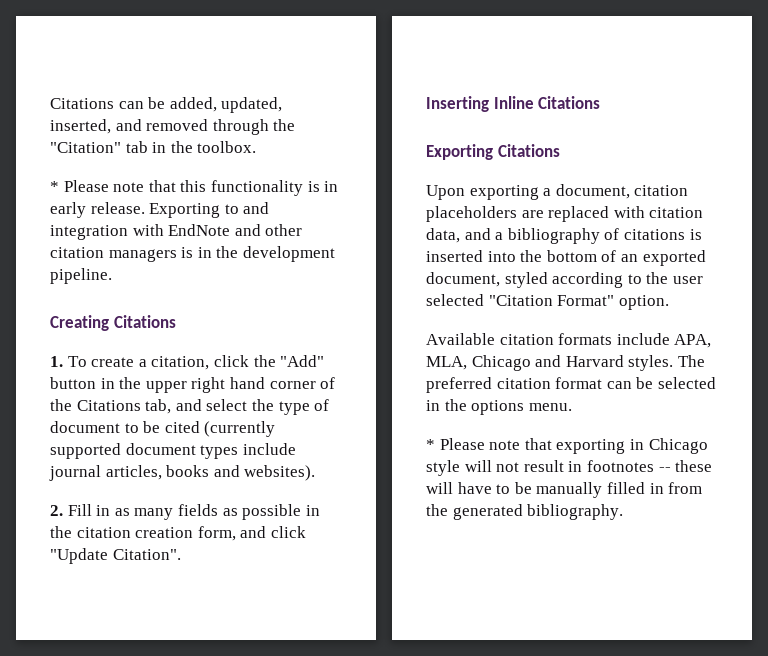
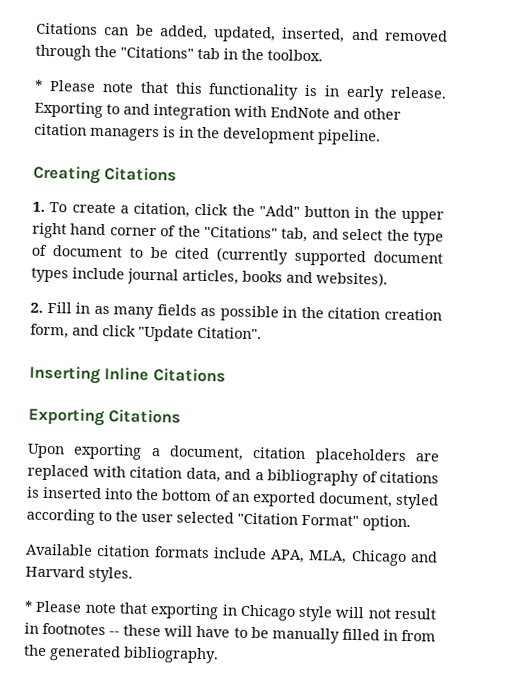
[50,142,121,153] "Citation" -> [120,46,194,59] "Citations"
[76,400,141,411] Citations -> [204,226,278,239] "Citations"
[677,355,705,367] [426,377,716,393] [426,399,572,415] The preferred citation format can be selected in the options menu. -> (133, 574) none

